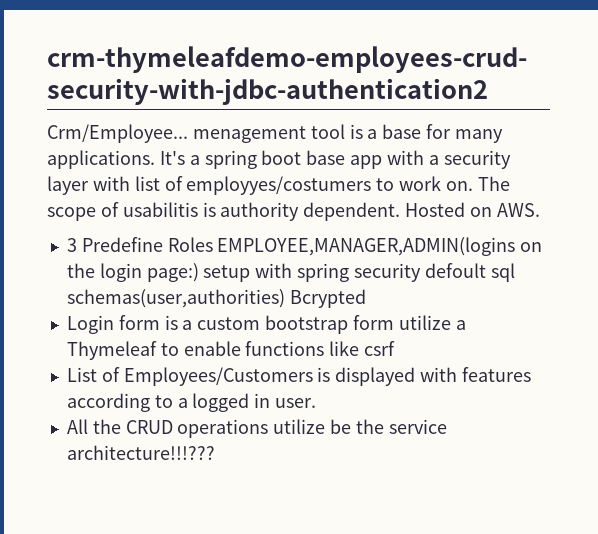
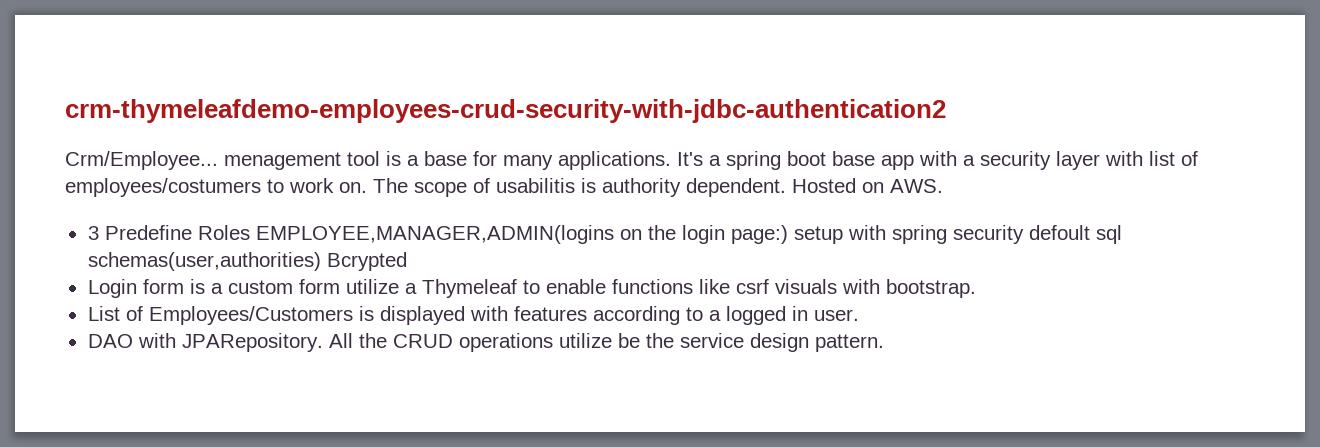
[186,176,372,195] employyes/costumers -> [65,178,261,197] employees/costumers
[265,315,349,334] bootstrap -> (293, 287) none
(396, 348) none -> [774,279,976,298] visuals with bootstrap.
(317, 403) none -> [87,333,323,352] DAO with JPARepository.
[66,445,215,460] architecture!!!??? -> [749,333,884,352] design pattern.

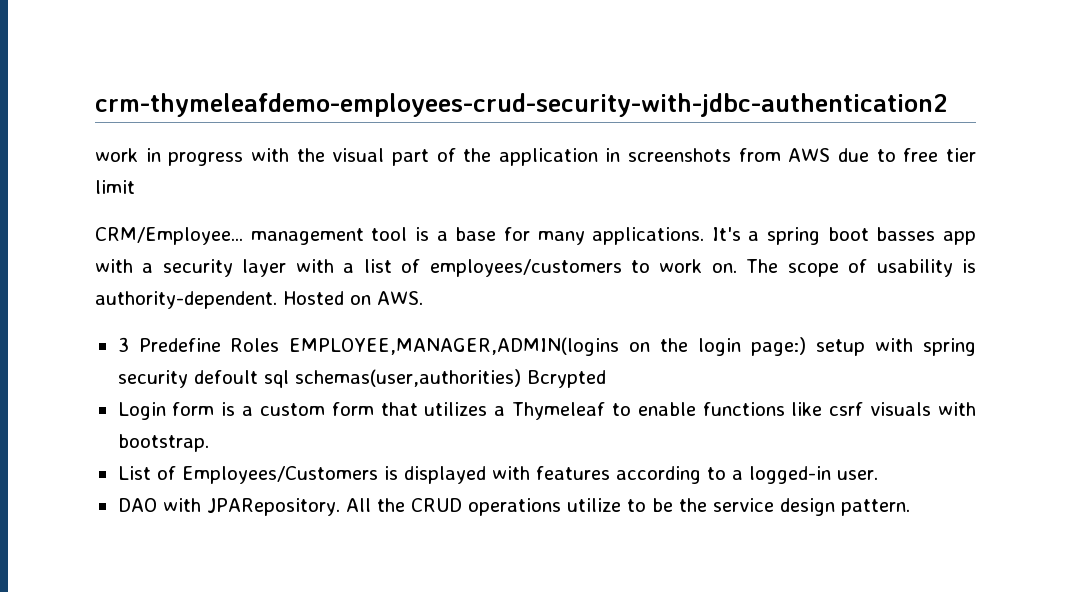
[65,151,341,170] Crm/Employee... menagement -> [95,148,976,166] [95,180,135,194] [95,227,364,245] work in progress with the visual part of the application in screenshots from AWS due to free tier limit // CRM/Employee... management
[832,151,875,166] base -> [876,227,936,241] basses
(1143, 158) none -> [343,263,355,273] a
[65,178,261,197] employees/costumers -> [429,259,622,277] employees/customers
[496,178,786,197] usabilitis is authority dependent. -> [876,259,976,277] [95,291,277,309] usability is authority-dependent.
[345,279,399,294] utilize -> [380,402,488,416] that utilizes
[725,306,808,325] logged in -> [748,466,831,484] logged-in
(612, 340) none -> [626,499,646,512] to

